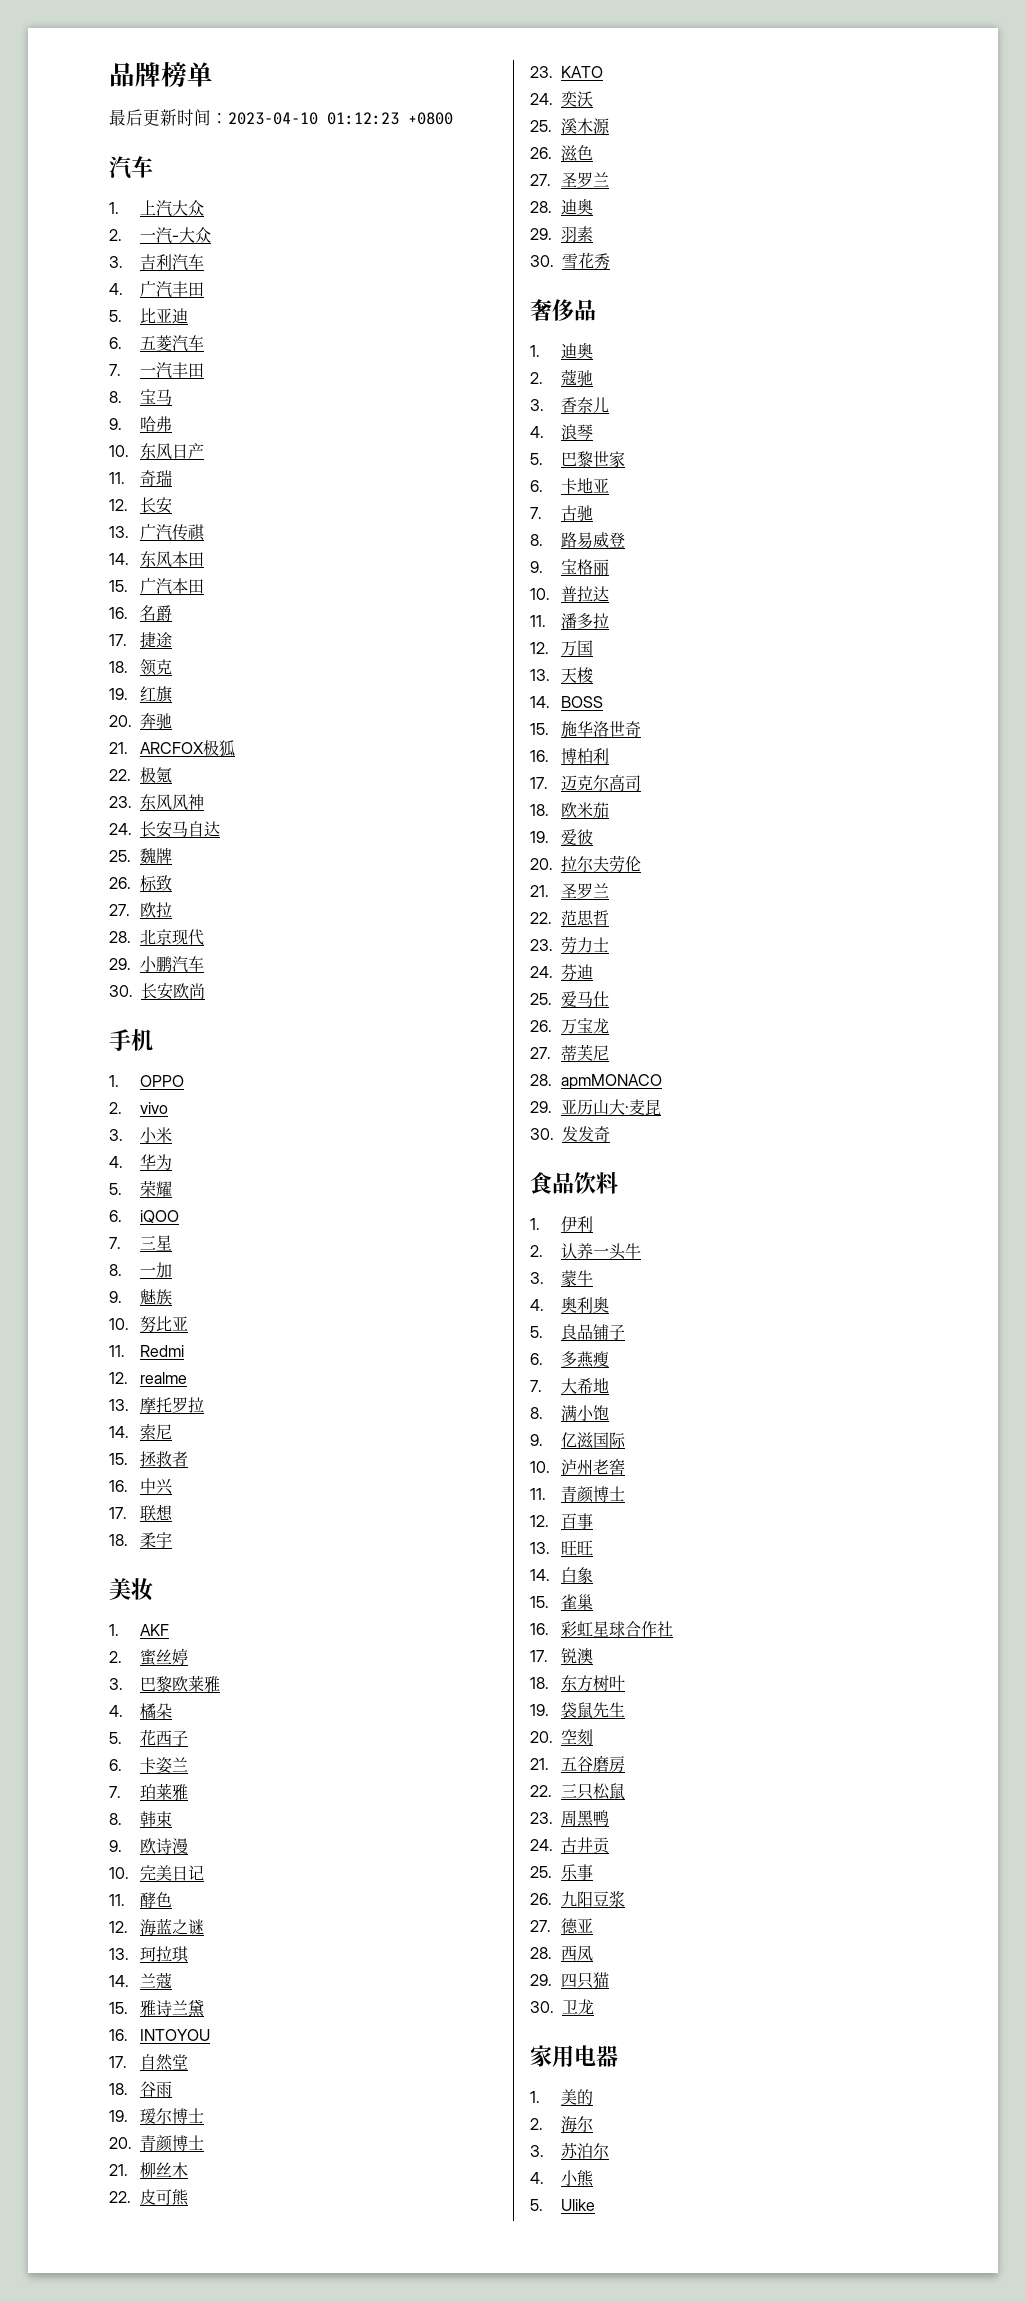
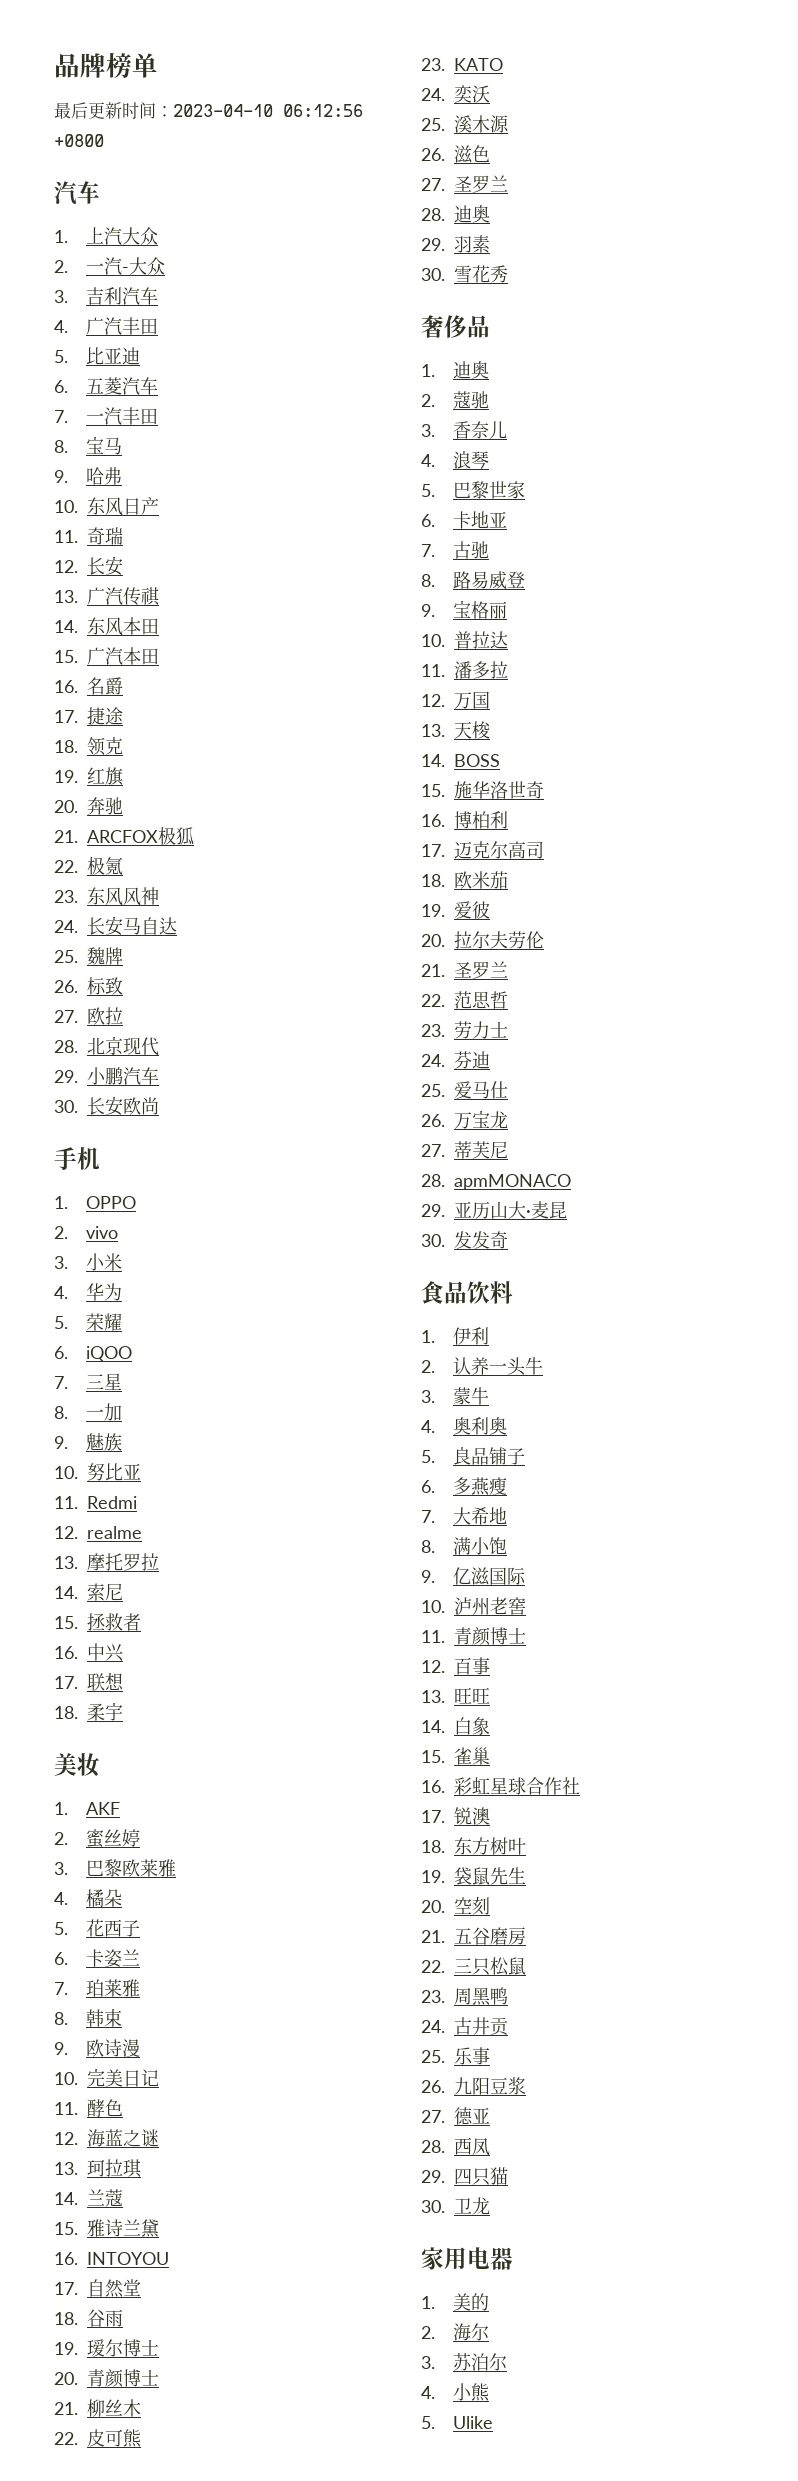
[327,112,399,125] 01:12:23 -> [283,104,363,117] 06:12:56

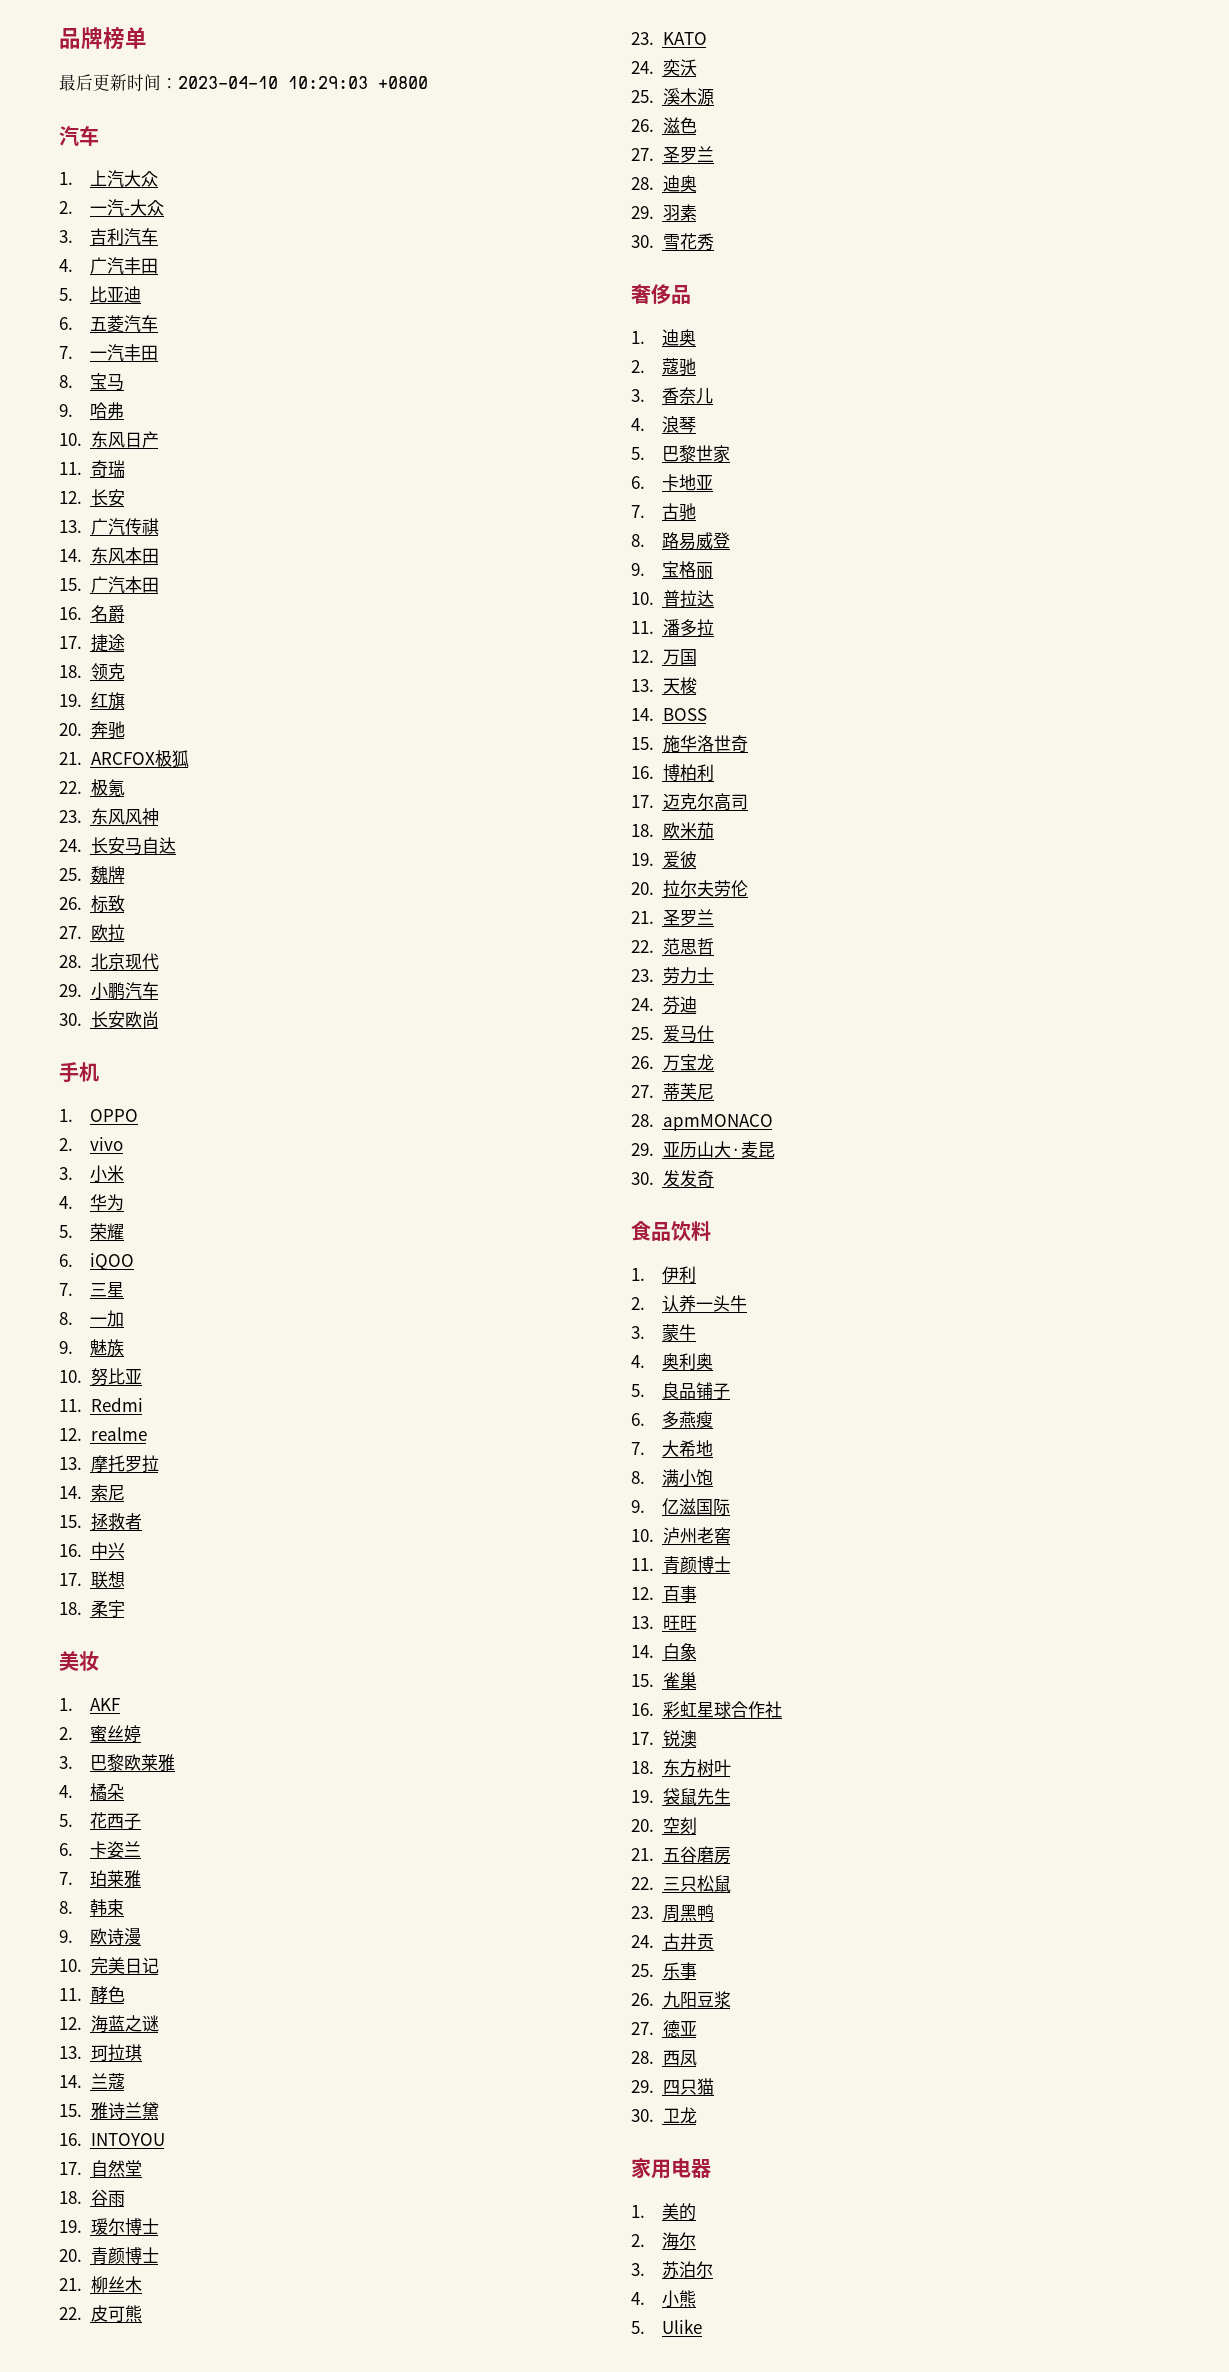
[283,104,363,117] 06:12:56 -> [288,76,368,89] 10:29:03

